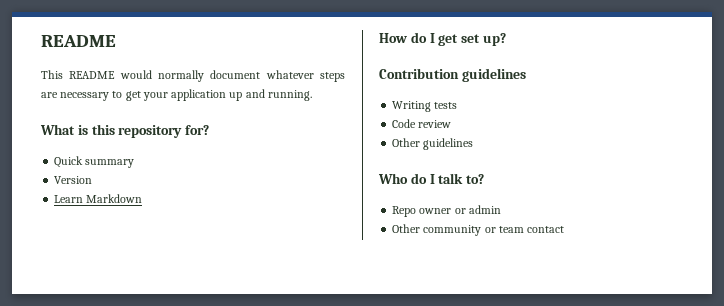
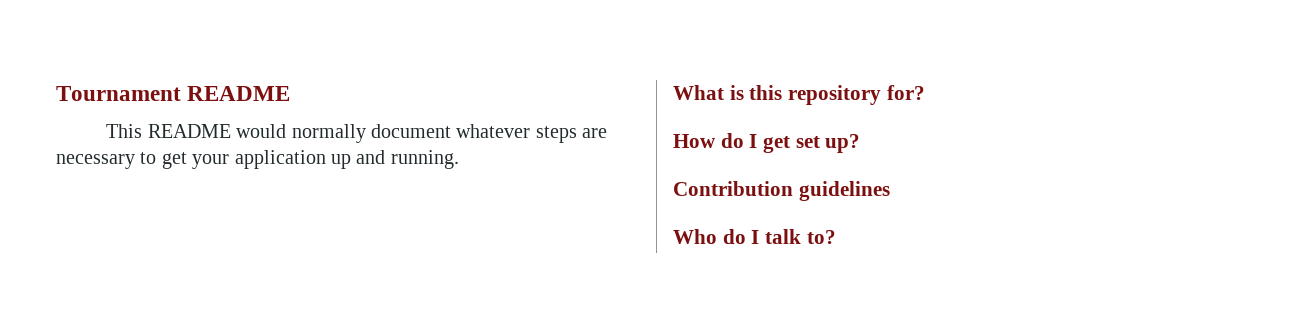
(41, 41) none -> [56,86,181,101] Tournament
[54,156,135,168] [54,176,93,184] [54,194,143,203] // Quick summary // Version // Learn Markdown -> (925, 92) none
[392,101,458,112] [392,119,452,128] [392,138,474,150] // Writing tests // Code review // Other guidelines -> (890, 191) none
[392,205,501,217] [392,224,565,236] // Repo owner or admin // Other community or team contact -> (836, 237) none

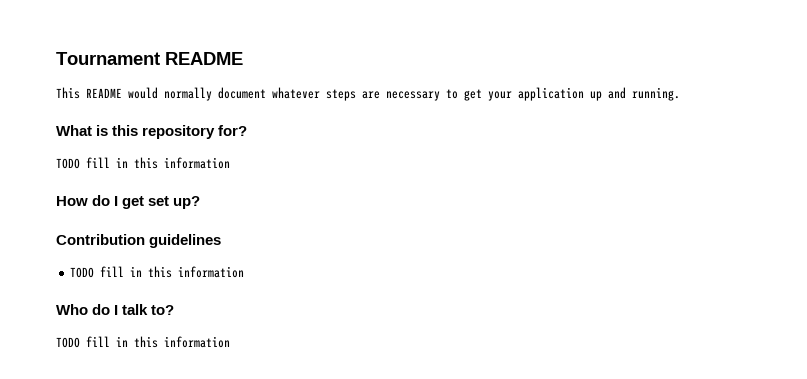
(925, 92) none -> [56,157,230,169] // TODO fill in this information
(890, 191) none -> [70,266,245,278] // TODO fill in this information
(836, 237) none -> [56,336,230,348] // TODO fill in this information

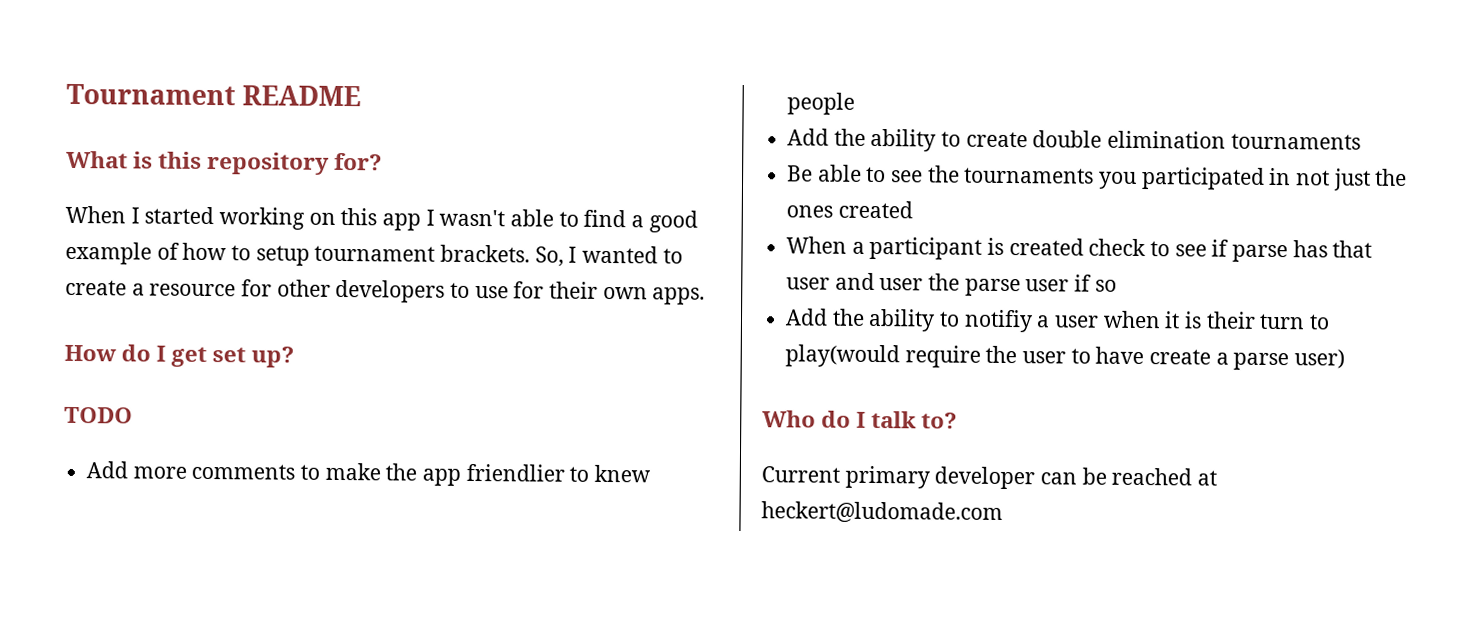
[56,87,680,101] // This README would normally document whatever steps are necessary to get your application up and running. -> (362, 96) none
[56,157,230,169] TODO fill in this information -> [65,205,698,233] [65,241,683,267] [65,279,706,305] When I started working on this app I wasn't able to find a good example of how to setup tournament brackets. So, I wanted to create a resource for other developers to use for their own apps.
[56,234,222,248] [70,266,245,278] Contribution guidelines // TODO fill in this information -> [64,406,133,424] [86,461,652,486] [787,92,856,115] [787,128,1361,152] [787,164,1408,191] [786,200,913,219] [786,236,1373,263] [786,272,1117,297] [785,308,1331,333] [785,344,1346,371] TODO // Add more comments to make the app friendlier to knew people // Add the ability to create double elimination tournaments // Be able to see the tournaments you participated in not just the ones created // When a participant is created check to see if parse has that user and user the parse user if so // Add the ability to notifiy a user when it is their turn to play(would require the user to have create a parse user)
[56,336,230,348] TODO fill in this information -> [761,465,1218,490] [761,501,1003,524] Current primary developer can be reached at heckert@ludomade.com

